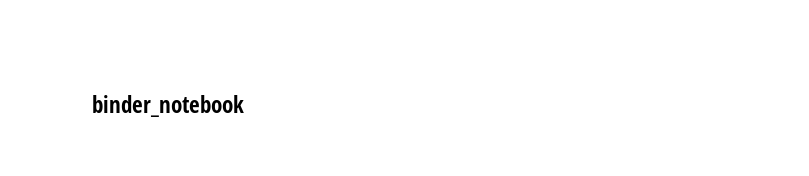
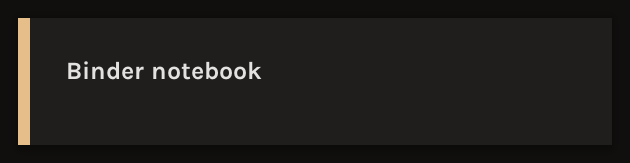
[92,95,244,117] binder_notebook -> [66,61,262,80] Binder notebook

